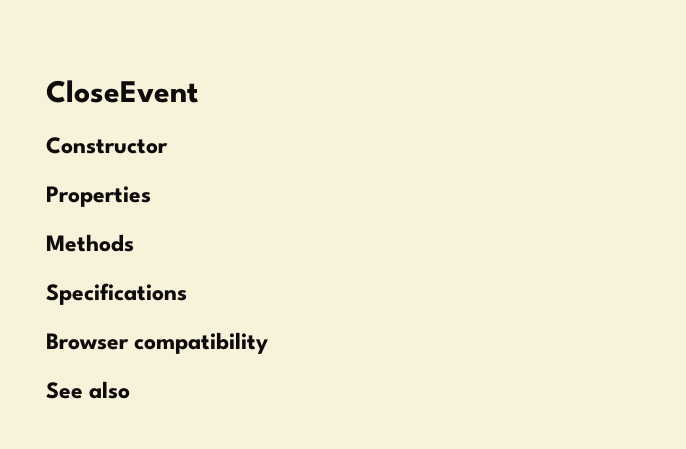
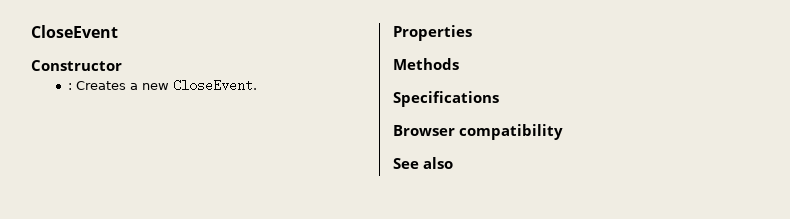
(168, 145) none -> [68,79,258,92] // : Creates a new CloseEvent.

